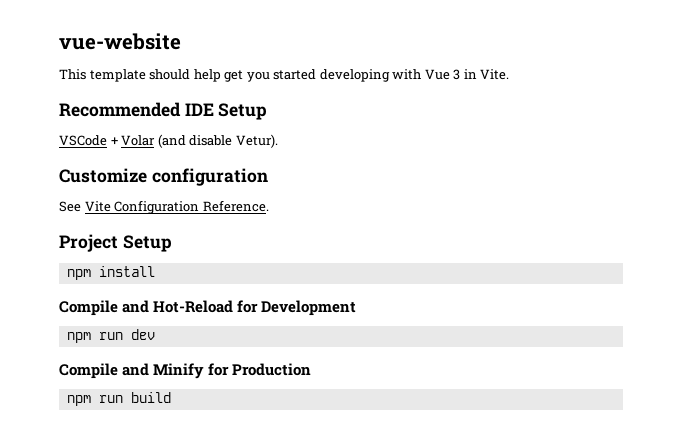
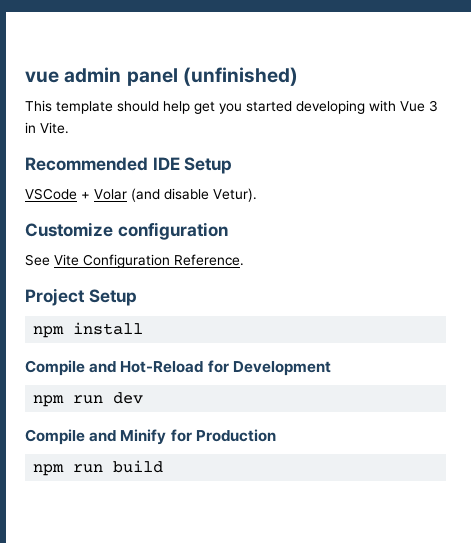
[59,33,181,50] vue-website -> [25,67,298,86] vue admin panel (unfinished)

